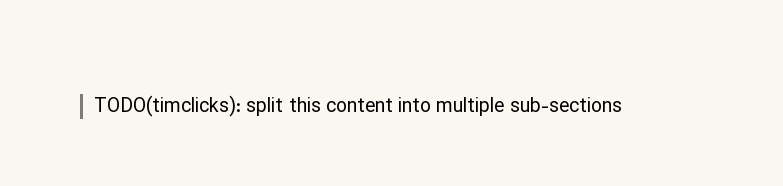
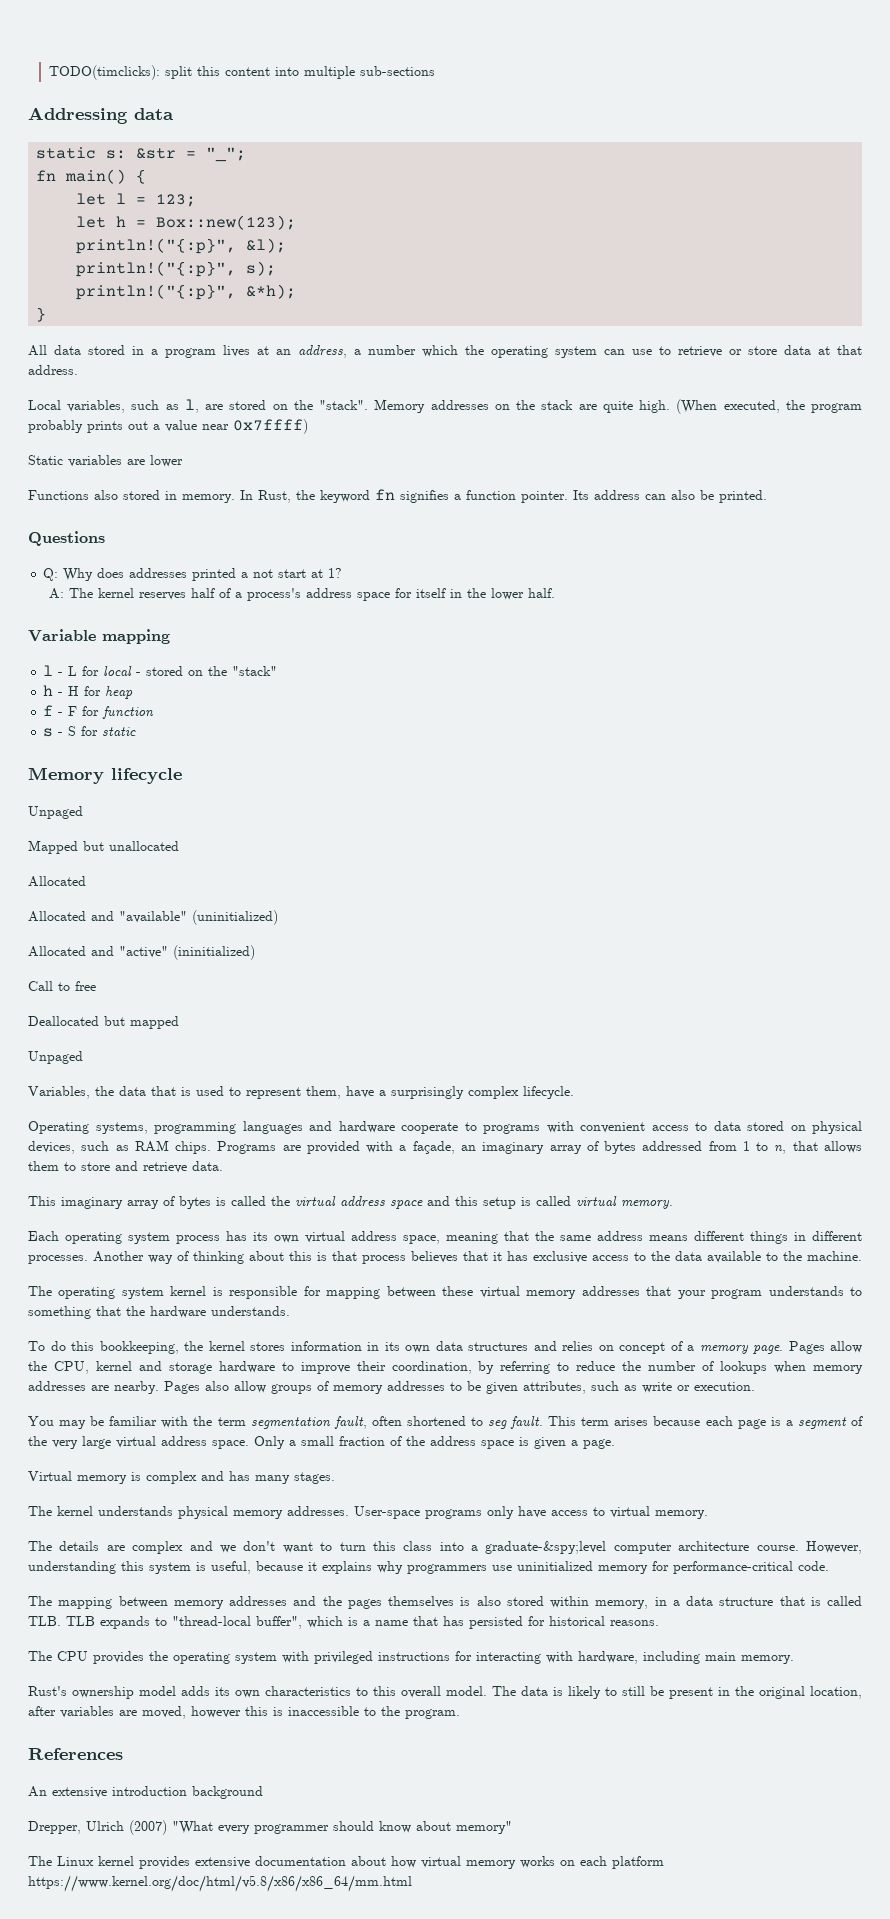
(622, 104) none -> [28,107,174,124] [36,147,247,162] [36,169,147,184] [76,193,197,207] [76,215,297,230] [76,238,287,254] [76,261,277,277] [76,284,297,300] [36,307,47,322] [28,345,862,358] [28,365,78,375] [28,399,862,414] [28,419,308,434] [28,455,183,467] [28,489,767,503] [28,531,105,546] [43,568,343,581] [48,588,555,601] [28,629,170,644] [43,665,278,676] [43,685,134,699] [43,705,155,719] [43,726,137,737] [28,767,182,784] [28,806,83,819] [28,840,179,854] [28,876,86,887] [28,910,278,925] [28,945,255,960] [28,981,96,991] [28,1016,179,1029] [28,1051,83,1064] [28,1086,574,1099] [28,1121,862,1134] [28,1140,862,1154] [28,1161,223,1173] [28,1196,673,1209] [28,1231,862,1244] [28,1251,862,1264] [28,1286,863,1299] [28,1306,290,1319] [28,1341,862,1354] [28,1361,863,1374] [28,1381,755,1394] [28,1416,863,1429] [28,1436,615,1449] [28,1471,335,1484] [28,1506,708,1519] [28,1541,863,1554] [28,1561,829,1574] [28,1596,862,1609] [28,1616,659,1629] [28,1651,794,1664] [28,1686,862,1699] [28,1706,460,1719] [28,1748,123,1760] [28,1786,263,1799] [28,1820,512,1835] [28,1856,664,1869] [28,1875,412,1892] // Addressing data // static s: &str = "_"; // fn main() { // let l = 123; // let h = Box::new(123); // println!("{:p}", &l); // println!("{:p}", s); // println!("{:p}", &*h); // } // All data stored in a program lives at an address, a number which the operating system can use to retrieve or store data at that address. // Local variables, such as l, are stored on the "stack". Memory addresses on the stack are quite high. (When executed, the program probably prints out a value near 0x7ffff) // Static variables are lower // Functions also stored in memory. In Rust, the keyword fn signifies a function pointer. Its address can also be printed. // Questions // Q: Why does addresses printed a not start at 1? // A: The kernel reserves half of a process's address space for itself in the lower half. // Variable mapping // l - L for local - stored on the "stack" // h - H for heap // f - F for function // s - S for static // Memory lifecycle // Unpaged // Mapped but unallocated // Allocated // Allocated and "available" (uninitialized) // Allocated and "active" (ininitialized) // Call to free // Deallocated but mapped // Unpaged // Variables, the data that is used to represent them, have a surprisingly complex lifecycle. // Operating systems, programming languages and hardware cooperate to programs with convenient access to data stored on physical devices, such as RAM chips. Programs are provided with a façade, an imaginary array of bytes addressed from 1 to n, that allows them to store and retrieve data. // This imaginary array of bytes is called the virtual address space and this setup is called virtual memory. // Each operating system process has its own virtual address space, meaning that the same address means different things in different processes. Another way of thinking about this is that process believes that it has exclusive access to the data available to the machine. // The operating system kernel is responsible for mapping between these virtual memory addresses that your program understands to something that the hardware understands. // To do this bookkeeping, the kernel stores information in its own data structures and relies on concept of a memory page. Pages allow the CPU, kernel and storage hardware to improve their coordination, by referring to reduce the number of lookups when memory addresses are nearby. Pages also allow groups of memory addresses to be given attributes, such as write or execution. // You may be familiar with the term segmentation fault, often shortened to seg fault. This term arises because each page is a segment of the very large virtual address space. Only a small fraction of the address space is given a page. // Virtual memory is complex and has many stages. // The kernel understands physical memory addresses. User-space programs only have access to virtual memory. // The details are complex and we don't want to turn this class into a graduate-&spy;level computer architecture course. However, understanding this system is useful, because it explains why programmers use uninitialized memory for performance-critical code. // The mapping between memory addresses and the pages themselves is also stored within memory, in a data structure that is called TLB. TLB expands to "thread-local buffer", which is a name that has persisted for historical reasons. // The CPU provides the operating system with privileged instructions for interacting with hardware, including main memory. // Rust's ownership model adds its own characteristics to this overall model. The data is likely to still be present in the original location, after variables are moved, however this is inaccessible to the program. // References // An extensive introduction background // Drepper, Ulrich (2007) "What every programmer should know about memory" // The Linux kernel provides extensive documentation about how virtual memory works on each platform https://www.kernel.org/doc/html/v5.8/x86/x86_64/mm.html

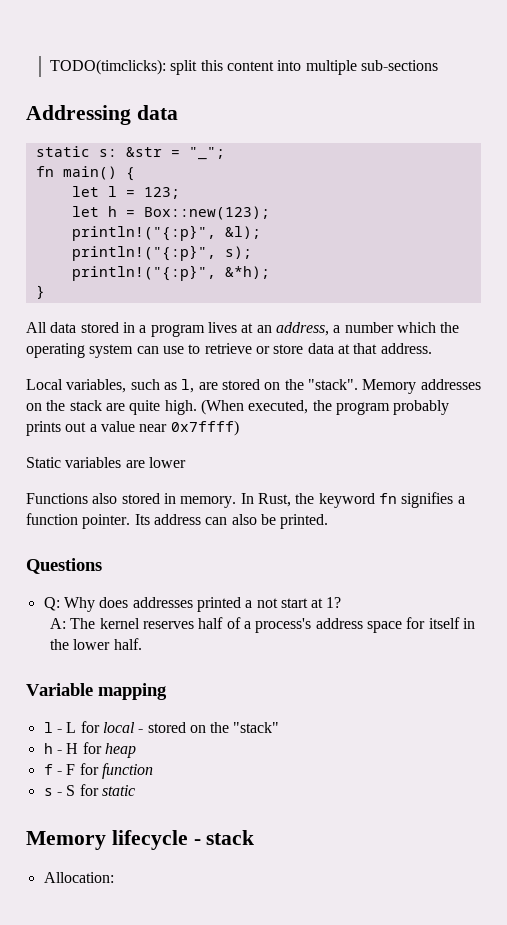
[28,806,83,819] [28,840,179,854] [28,876,86,887] [28,910,278,925] [28,945,255,960] [28,981,96,991] [28,1016,179,1029] [28,1051,83,1064] [28,1086,574,1099] [28,1121,862,1134] [28,1140,862,1154] [28,1161,223,1173] [28,1196,673,1209] [28,1231,862,1244] [28,1251,862,1264] [28,1286,863,1299] [28,1306,290,1319] [28,1341,862,1354] [28,1361,863,1374] [28,1381,755,1394] [28,1416,863,1429] [28,1436,615,1449] [28,1471,335,1484] [28,1506,708,1519] [28,1541,863,1554] [28,1561,829,1574] [28,1596,862,1609] [28,1616,659,1629] [28,1651,794,1664] [28,1686,862,1699] [28,1706,460,1719] [28,1748,123,1760] [28,1786,263,1799] [28,1820,512,1835] [28,1856,664,1869] [28,1875,412,1892] // Unpaged // Mapped but unallocated // Allocated // Allocated and "available" (uninitialized) // Allocated and "active" (ininitialized) // Call to free // Deallocated but mapped // Unpaged // Variables, the data that is used to represent them, have a surprisingly complex lifecycle. // Operating systems, programming languages and hardware cooperate to programs with convenient access to data stored on physical devices, such as RAM chips. Programs are provided with a façade, an imaginary array of bytes addressed from 1 to n, that allows them to store and retrieve data. // This imaginary array of bytes is called the virtual address space and this setup is called virtual memory. // Each operating system process has its own virtual address space, meaning that the same address means different things in different processes. Another way of thinking about this is that process believes that it has exclusive access to the data available to the machine. // The operating system kernel is responsible for mapping between these virtual memory addresses that your program understands to something that the hardware understands. // To do this bookkeeping, the kernel stores information in its own data structures and relies on concept of a memory page. Pages allow the CPU, kernel and storage hardware to improve their coordination, by referring to reduce the number of lookups when memory addresses are nearby. Pages also allow groups of memory addresses to be given attributes, such as write or execution. // You may be familiar with the term segmentation fault, often shortened to seg fault. This term arises because each page is a segment of the very large virtual address space. Only a small fraction of the address space is given a page. // Virtual memory is complex and has many stages. // The kernel understands physical memory addresses. User-space programs only have access to virtual memory. // The details are complex and we don't want to turn this class into a graduate-&spy;level computer architecture course. However, understanding this system is useful, because it explains why programmers use uninitialized memory for performance-critical code. // The mapping between memory addresses and the pages themselves is also stored within memory, in a data structure that is called TLB. TLB expands to "thread-local buffer", which is a name that has persisted for historical reasons. // The CPU provides the operating system with privileged instructions for interacting with hardware, including main memory. // Rust's ownership model adds its own characteristics to this overall model. The data is likely to still be present in the original location, after variables are moved, however this is inaccessible to the program. // References // An extensive introduction background // Drepper, Ulrich (2007) "What every programmer should know about memory" // The Linux kernel provides extensive documentation about how virtual memory works on each platform https://www.kernel.org/doc/html/v5.8/x86/x86_64/mm.html -> [193,830,255,845] [43,872,114,883] - stack // Allocation:

